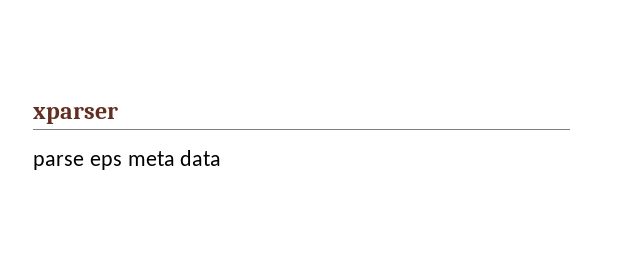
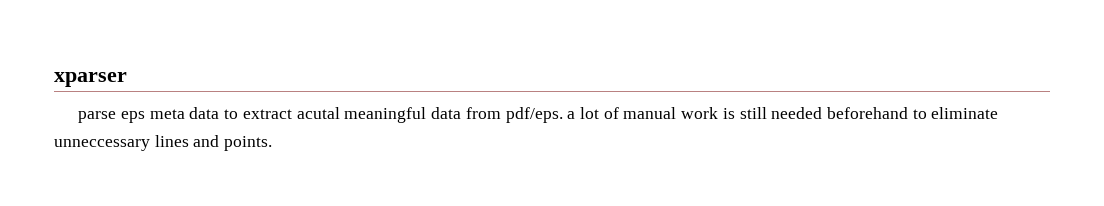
(222, 158) none -> [224,107,999,123] [54,135,273,151] to extract acutal meaningful data from pdf/eps. a lot of manual work is still needed beforehand to eliminate unneccessary lines and points.

